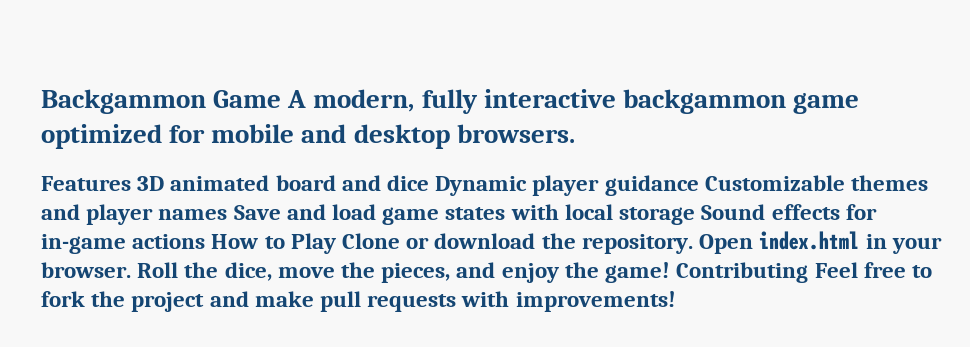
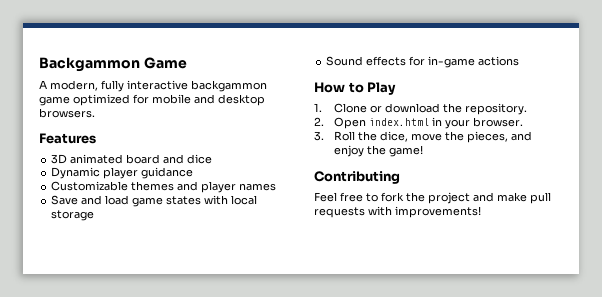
(282, 99) none -> (187, 63) //
(131, 183) none -> (96, 138) //
(430, 183) none -> (213, 159) //
(699, 185) none -> (194, 173) //
(228, 214) none -> (277, 187) //
(696, 216) none -> (95, 215) //
(206, 241) none -> (520, 61) //
(336, 243) none -> [314,103,322,112] // 1.
(693, 244) none -> [314,117,324,126] // 2.
(131, 270) none -> [314,131,324,141] // 3.
(671, 272) none -> (423, 151) //
(809, 272) none -> (400, 177) //

